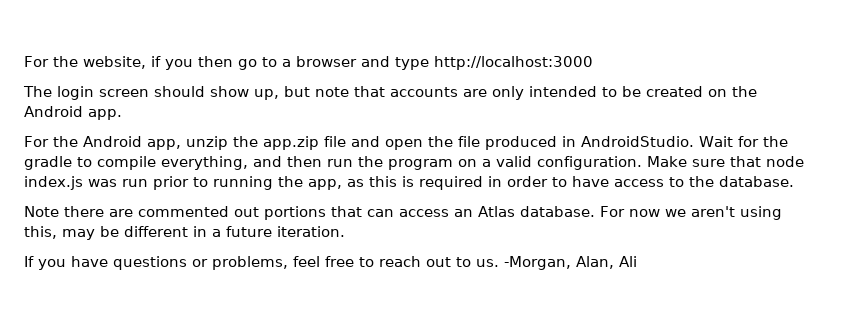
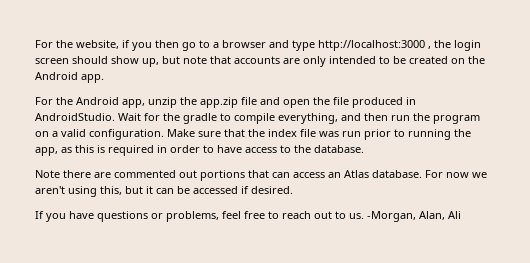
[23,86,52,97] // The -> [428,40,451,49] , the
[766,156,804,167] [24,176,83,190] node index.js -> [248,129,316,137] the index file
[62,226,345,240] may be different in a future iteration. -> [125,186,293,194] but it can be accessed if desired.

